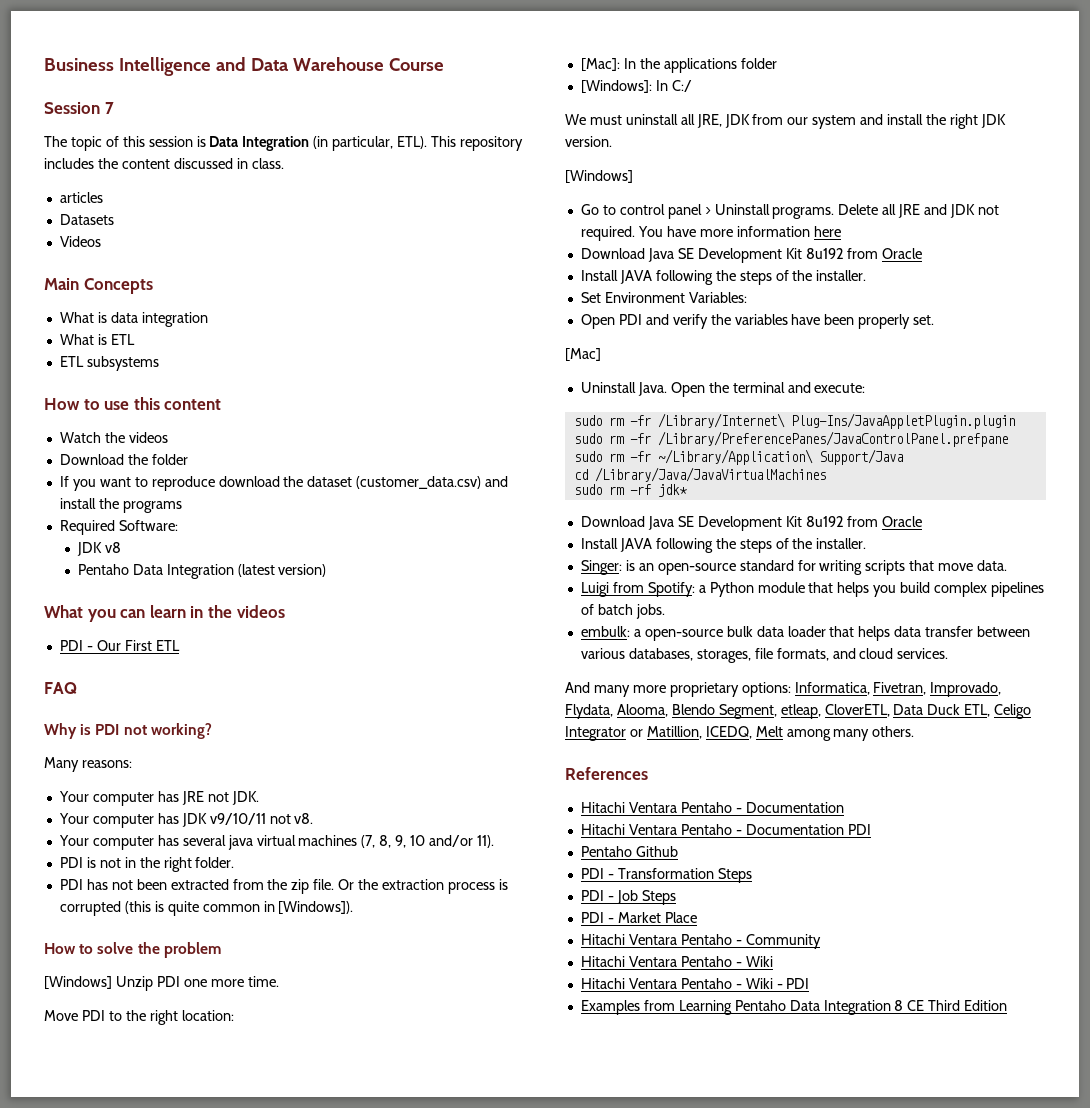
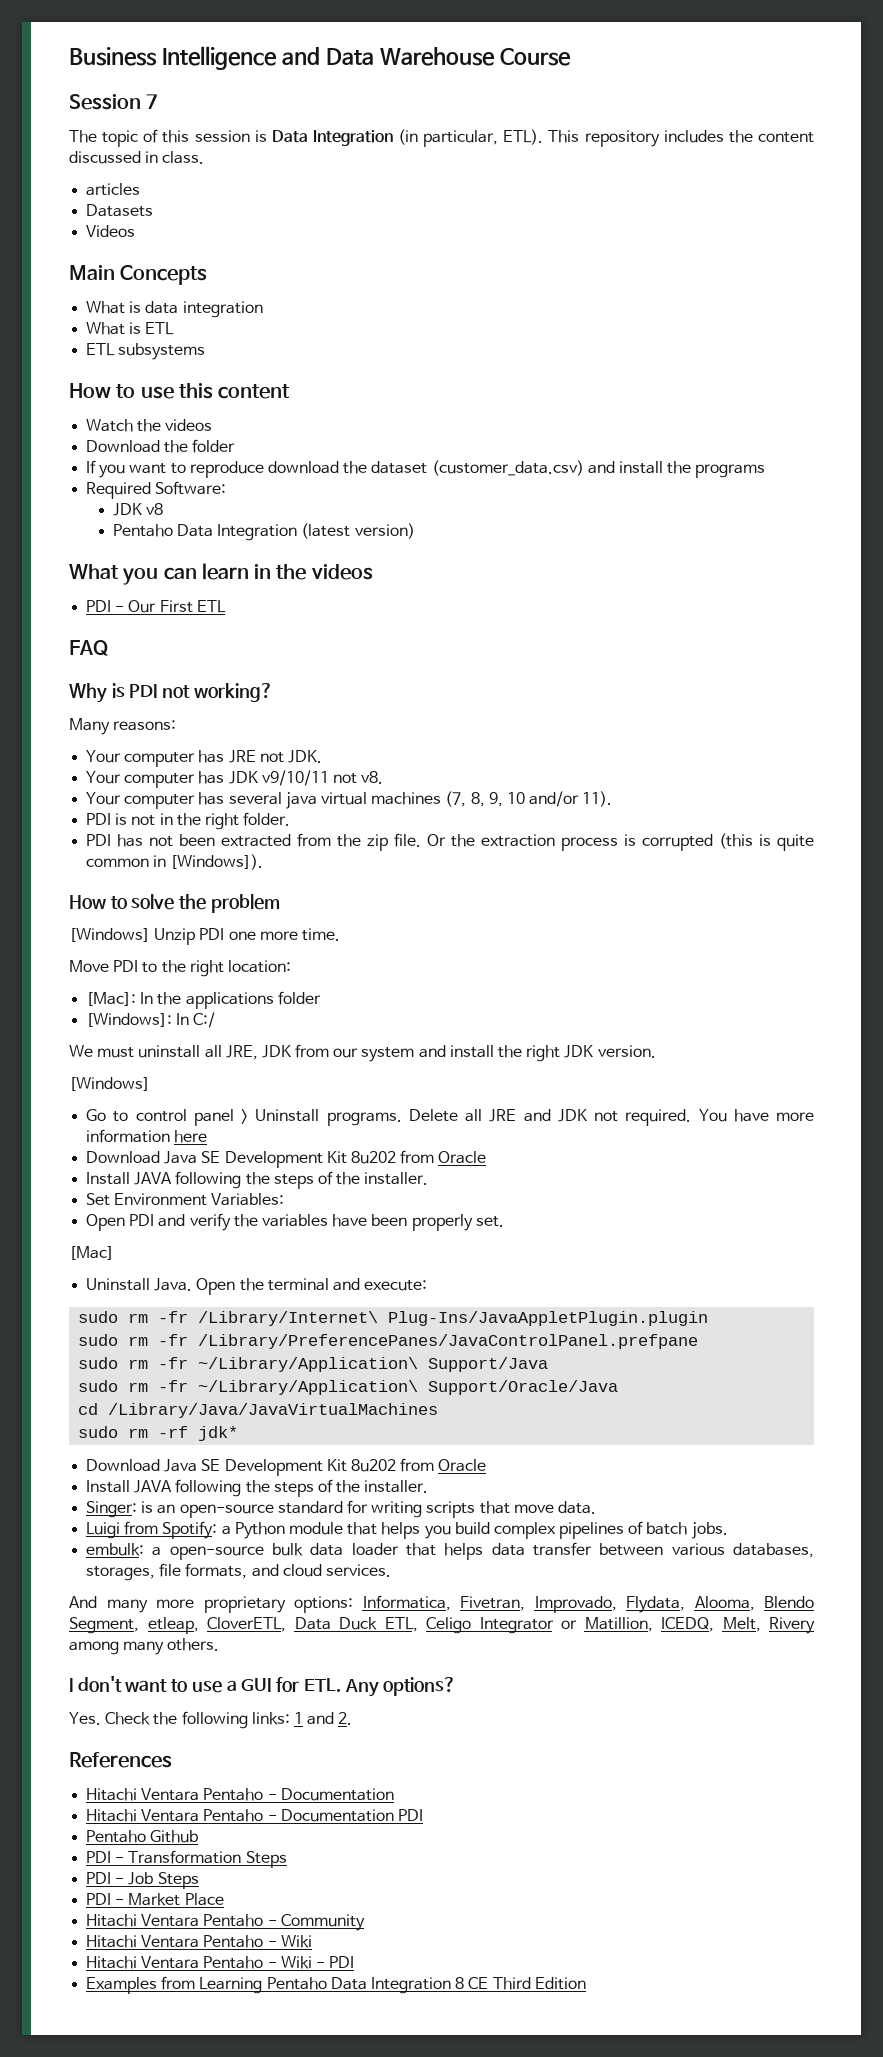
[805,248,844,259] 8u192 -> [350,1151,396,1164] 8u202
(903, 457) none -> [78,1380,619,1395] // sudo rm -fr ~/Library/Application\ Support/Oracle/Java
[805,516,844,527] 8u192 -> [350,1459,396,1472] 8u202
[755,726,783,737] Melt -> [722,1617,815,1634] Melt, Rivery
(915, 731) none -> [69,1676,457,1697] [69,1711,353,1729] // I don't want to use a GUI for ETL. Any options? // Yes. Check the following links: 1 and 2.

